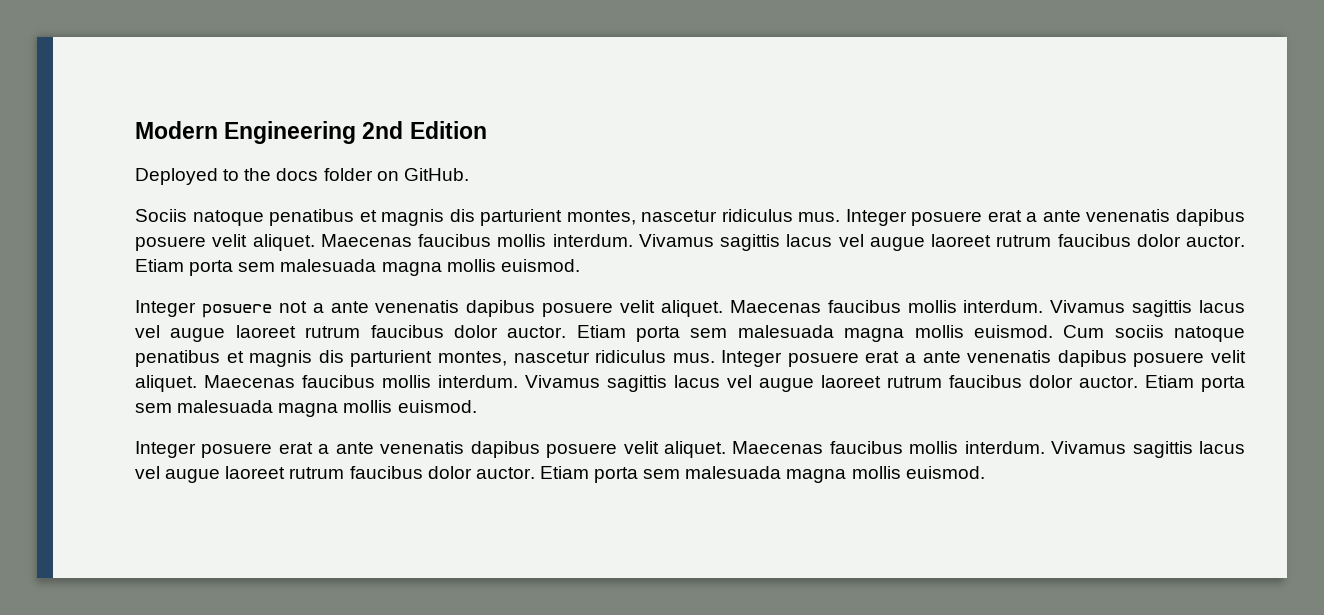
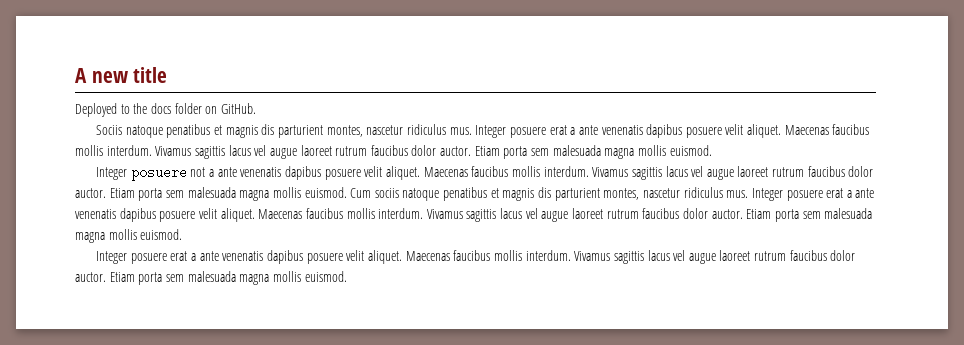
[135,121,487,144] Modern Engineering 2nd Edition -> [75,67,168,83] A new title

